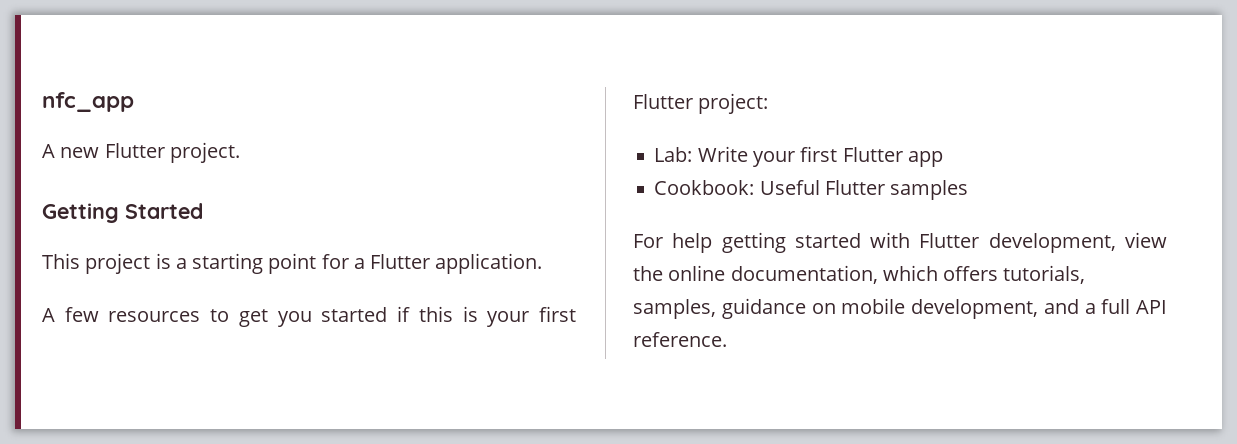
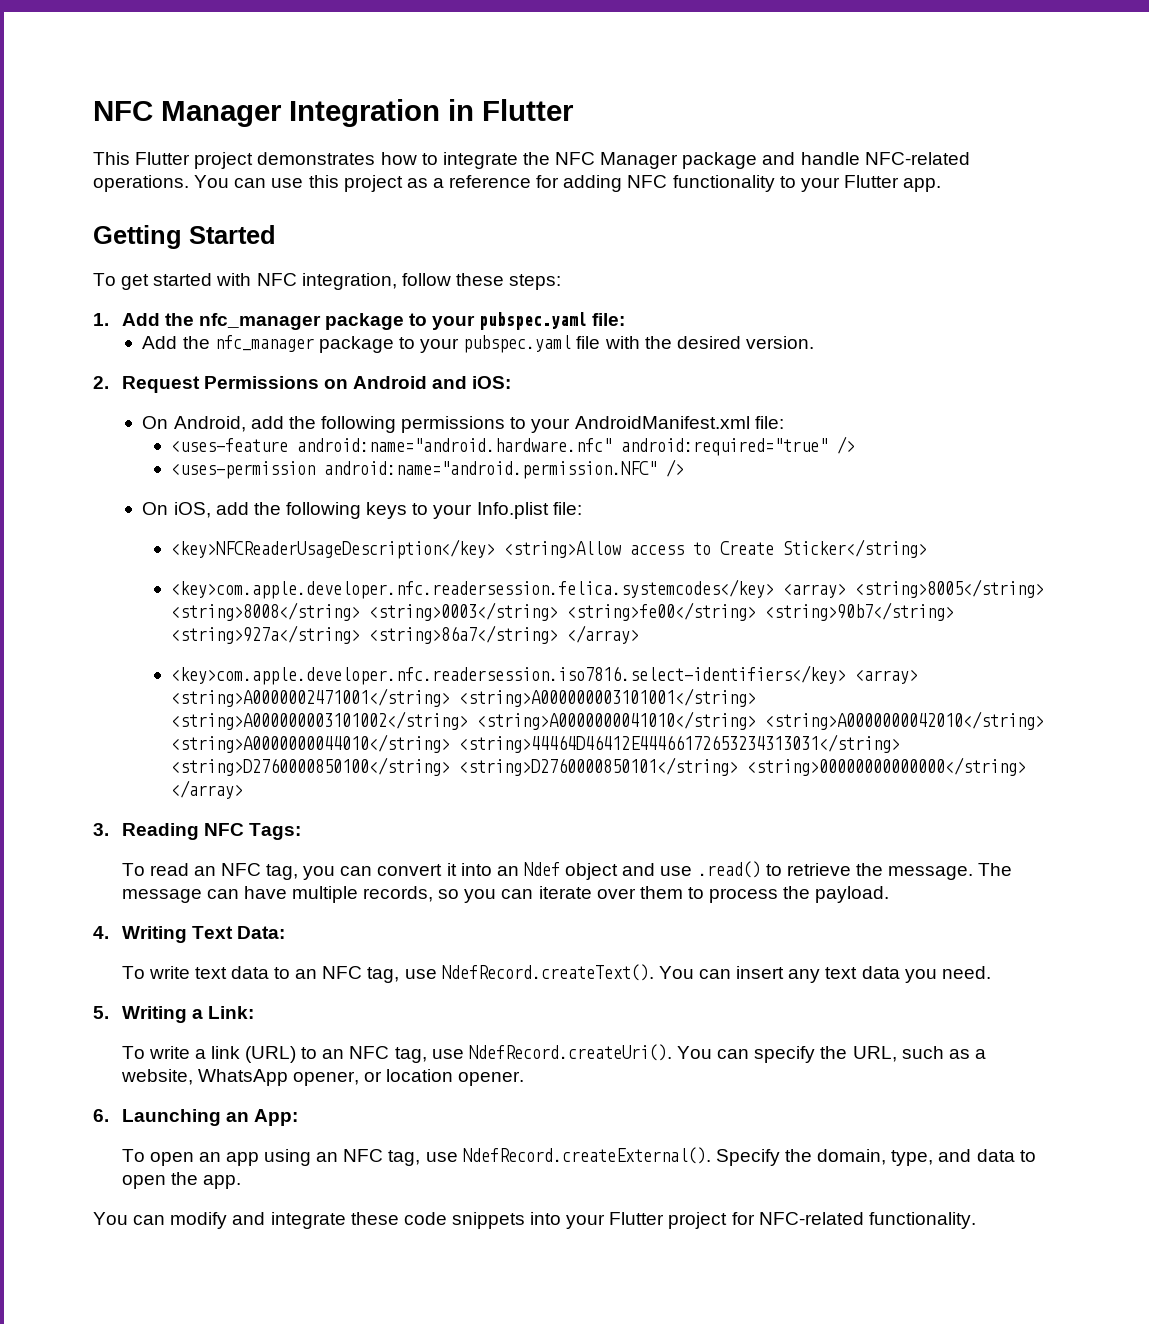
[42,92,134,112] [42,142,240,163] [42,203,203,223] [42,253,543,274] [42,306,577,327] [633,93,769,114] [654,146,943,167] [654,180,969,200] [633,232,1167,253] [633,265,1086,284] [633,298,1167,319] [633,332,727,347] nfc_app // A new Flutter project. // Getting Started // This project is a starting point for a Flutter application. // A few resources to get you started if this is your first Flutter project: // Lab: Write your first Flutter app // Cookbook: Useful Flutter samples // For help getting started with Flutter development, view the online documentation, which offers tutorials, samples, guidance on mobile development, and a full API reference. -> [93,99,574,127] [93,152,970,169] [93,175,942,192] [93,225,276,249] [93,273,562,290] [93,312,626,330] [142,335,814,353] [93,376,512,393] [142,416,784,433] [171,436,856,456] [171,459,685,479] [142,502,582,519] [171,539,928,559] [171,579,1045,599] [171,602,955,621] [171,625,640,644] [171,665,919,685] [171,688,757,707] [171,711,1045,730] [171,734,901,753] [171,757,1027,776] [171,780,244,799] [93,823,301,840] [121,861,1013,880] [121,886,890,903] [93,926,285,943] [121,964,991,983] [93,1006,254,1023] [121,1044,986,1063] [120,1069,525,1086] [93,1109,298,1126] [121,1147,1036,1166] [121,1172,241,1189] [93,1212,976,1229] NFC Manager Integration in Flutter // This Flutter project demonstrates how to integrate the NFC Manager package and handle NFC-related operations. You can use this project as a reference for adding NFC functionality to your Flutter app. // Getting Started // To get started with NFC integration, follow these steps: // 1. Add the nfc_manager package to your pubspec.yaml file: // Add the nfc_manager package to your pubspec.yaml file with the desired version. // 2. Request Permissions on Android and iOS: // On Android, add the following permissions to your AndroidManifest.xml file: // <uses-feature android:name="android.hardware.nfc" android:required="true" /> // <uses-permission android:name="android.permission.NFC" /> // On iOS, add the following keys to your Info.plist file: // <key>NFCReaderUsageDescription</key> <string>Allow access to Create Sticker</string> // <key>com.apple.developer.nfc.readersession.felica.systemcodes</key> <array> <string>8005</string> <string>8008</string> <string>0003</string> <string>fe00</string> <string>90b7</string> <string>927a</string> <string>86a7</string> </array> // <key>com.apple.developer.nfc.readersession.iso7816.select-identifiers</key> <array> <string>A0000002471001</string> <string>A000000003101001</string> <string>A000000003101002</string> <string>A0000000041010</string> <string>A0000000042010</string> <string>A0000000044010</string> <string>44464D46412E44466172653234313031</string> <string>D2760000850100</string> <string>D2760000850101</string> <string>00000000000000</string> </array> // 3. Reading NFC Tags: // To read an NFC tag, you can convert it into an Ndef object and use .read() to retrieve the message. The message can have multiple records, so you can iterate over them to process the payload. // 4. Writing Text Data: // To write text data to an NFC tag, use NdefRecord.createText(). You can insert any text data you need. // 5. Writing a Link: // To write a link (URL) to an NFC tag, use NdefRecord.createUri(). You can specify the URL, such as a website, WhatsApp opener, or location opener. // 6. Launching an App: // To open an app using an NFC tag, use NdefRecord.createExternal(). Specify the domain, type, and data to open the app. // You can modify and integrate these code snippets into your Flutter project for NFC-related functionality.

